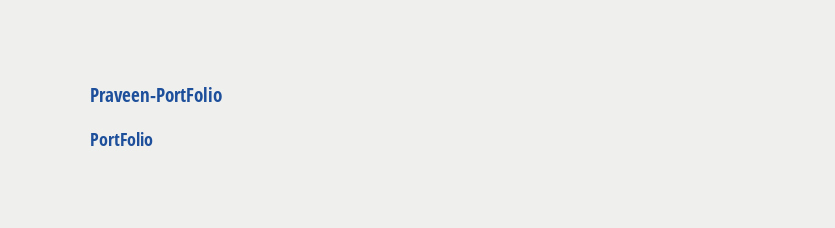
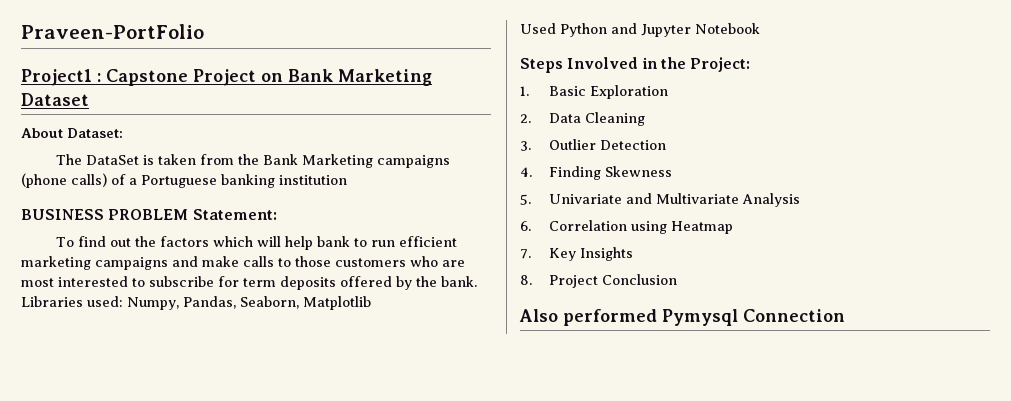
[90,132,153,146] PortFolio -> [21,69,432,86] [21,93,89,106] [21,128,123,138] [56,154,451,168] [21,173,347,188] [21,209,277,220] [56,236,458,250] [21,256,465,270] [21,276,477,290] [21,296,371,310] [520,23,760,37] [520,57,751,73] [520,85,668,99] [520,112,645,126] [520,139,666,151] [520,166,672,180] [520,193,800,207] [520,220,733,234] [520,247,633,261] [520,274,677,288] [519,309,845,326] Project1 : Capstone Project on Bank Marketing Dataset // About Dataset: // The DataSet is taken from the Bank Marketing campaigns (phone calls) of a Portuguese banking institution // BUSINESS PROBLEM Statement: // To find out the factors which will help bank to run efficient marketing campaigns and make calls to those customers who are most interested to subscribe for term deposits offered by the bank. Libraries used: Numpy, Pandas, Seaborn, Matplotlib // Used Python and Jupyter Notebook // Steps Involved in the Project: // 1. Basic Exploration // 2. Data Cleaning // 3. Outlier Detection // 4. Finding Skewness // 5. Univariate and Multivariate Analysis // 6. Correlation using Heatmap // 7. Key Insights // 8. Project Conclusion // Also performed Pymysql Connection

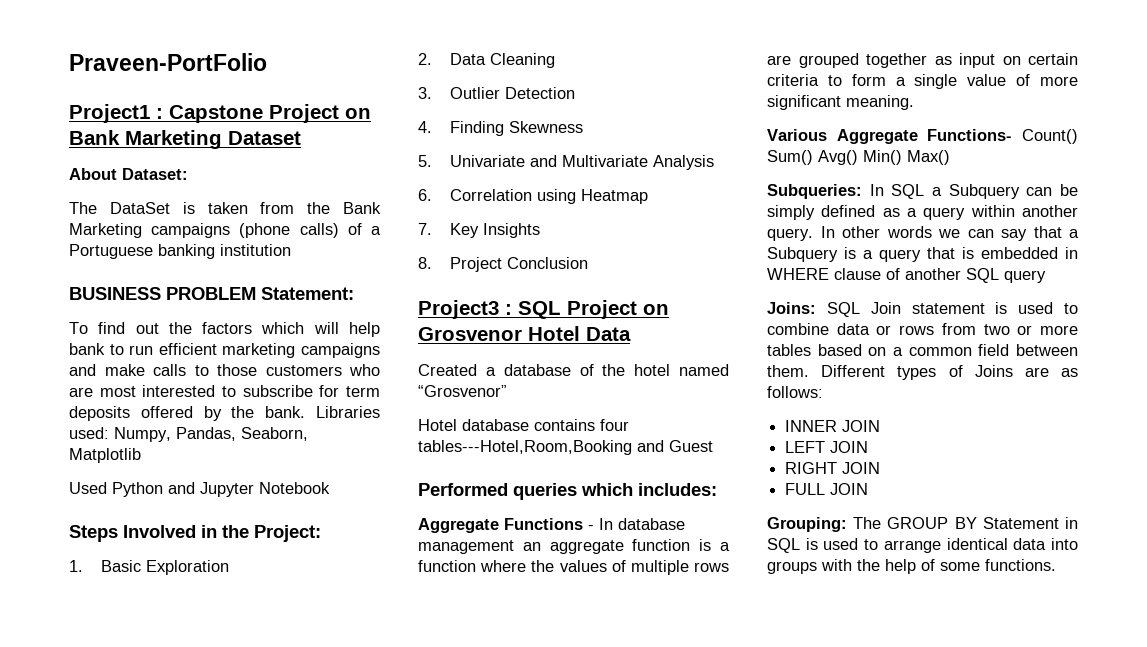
[519,309,845,326] Also performed Pymysql Connection -> [418,300,669,319] [418,326,631,341] [418,364,729,376] [418,385,507,397] [418,419,629,431] [418,440,713,455] [418,483,717,500] [418,518,685,533] [418,539,730,554] [418,560,729,575] [767,53,1078,68] [767,74,1078,89] [767,95,914,110] [767,129,1078,144] [767,150,950,165] [767,184,1078,199] [767,205,1078,220] [767,226,1079,241] [767,247,1078,262] [767,268,1046,283] [767,302,1078,317] [767,323,1078,335] [767,344,1078,356] [767,365,1078,380] [767,386,823,398] [785,420,881,432] [785,441,869,453] [785,462,881,474] [785,483,869,495] [767,517,1078,532] [767,538,1078,553] [767,559,1056,574] Project3 : SQL Project on Grosvenor Hotel Data // Created a database of the hotel named “Grosvenor” // Hotel database contains four tables---Hotel,Room,Booking and Guest // Performed queries which includes: // Aggregate Functions - In database management an aggregate function is a function where the values of multiple rows are grouped together as input on certain criteria to form a single value of more significant meaning. // Various Aggregate Functions- Count() Sum() Avg() Min() Max() // Subqueries: In SQL a Subquery can be simply defined as a query within another query. In other words we can say that a Subquery is a query that is embedded in WHERE clause of another SQL query // Joins: SQL Join statement is used to combine data or rows from two or more tables based on a common field between them. Different types of Joins are as follows: // INNER JOIN // LEFT JOIN // RIGHT JOIN // FULL JOIN // Grouping: The GROUP BY Statement in SQL is used to arrange identical data into groups with the help of some functions.

